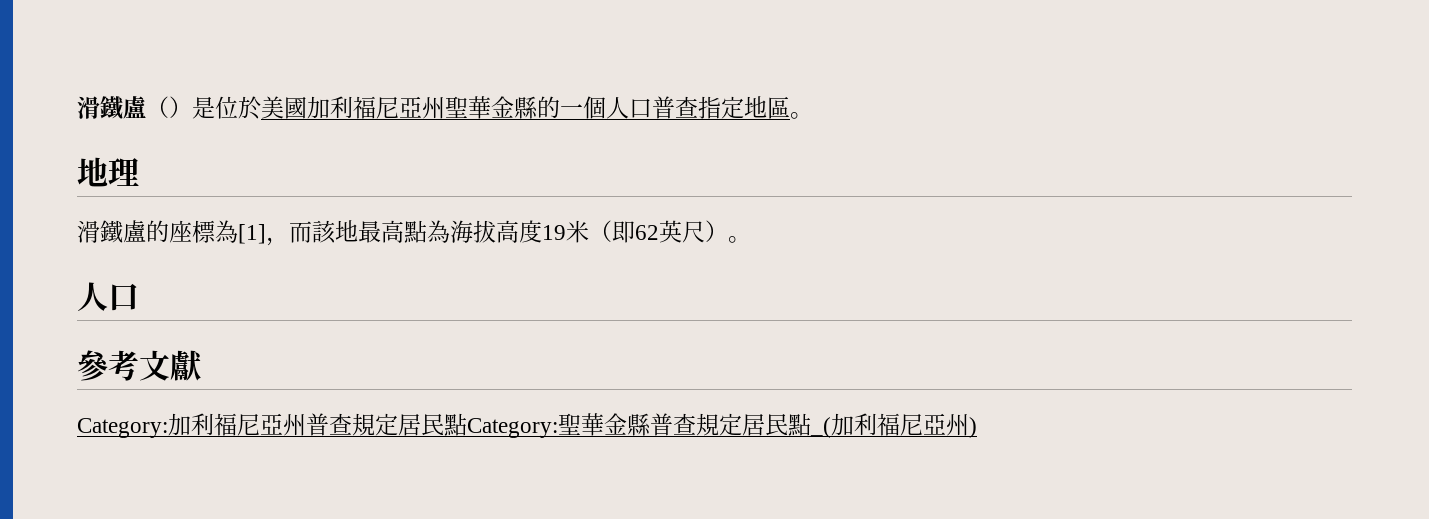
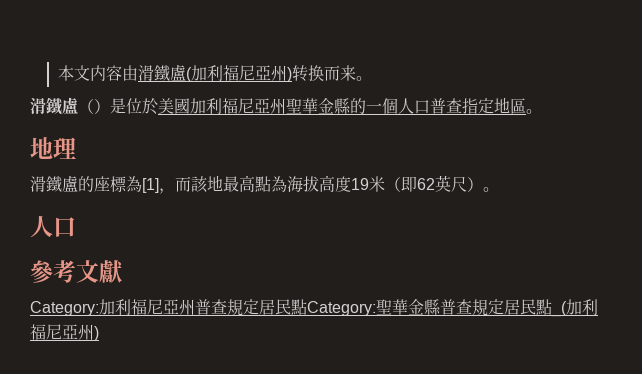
(77, 107) none -> [57,64,372,82] 本文内容由滑鐵盧(加利福尼亞州)转换而来。 //

